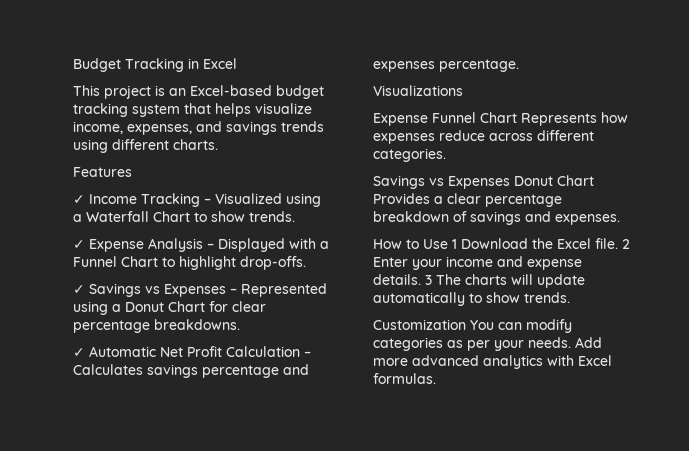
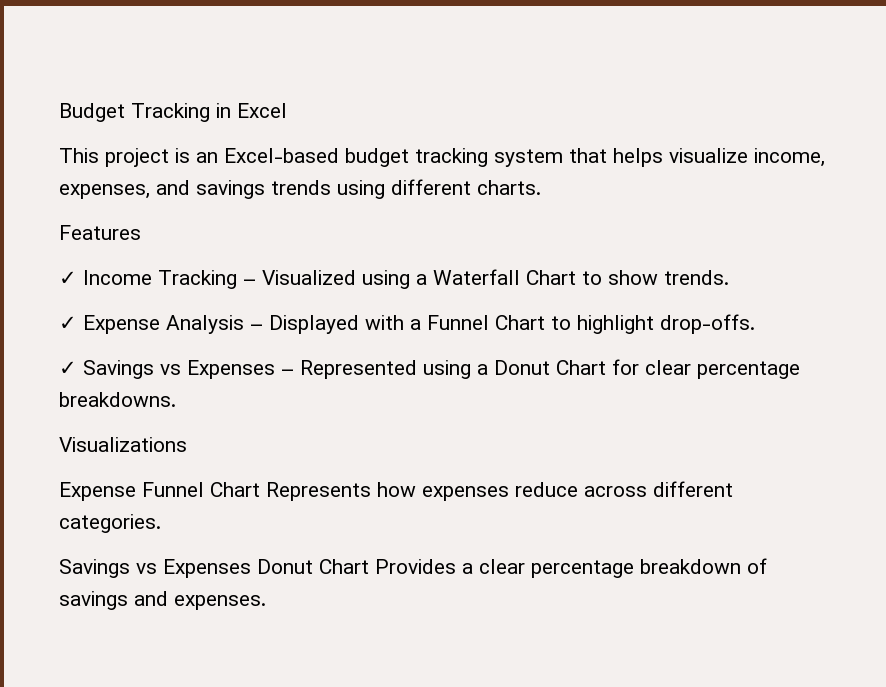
[73,346,311,357] [73,364,309,378] [373,59,519,72] // ✓ Automatic Net Profit Calculation – Calculates savings percentage and expenses percentage. -> (176, 399) none
[373,238,630,249] [373,256,582,270] [373,274,585,288] [373,292,570,306] [373,319,572,333] [373,337,602,351] [373,355,612,369] [373,373,436,384] // How to Use 1 Download the Excel file. 2 Enter your income and expense details. 3 The charts will update automatically to show trends. // Customization You can modify categories as per your needs. Add more advanced analytics with Excel formulas. -> (266, 602) none

